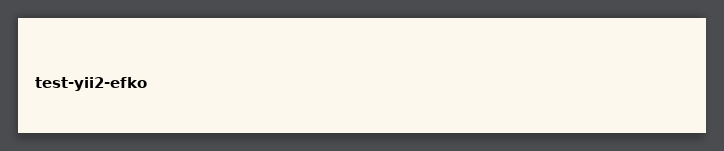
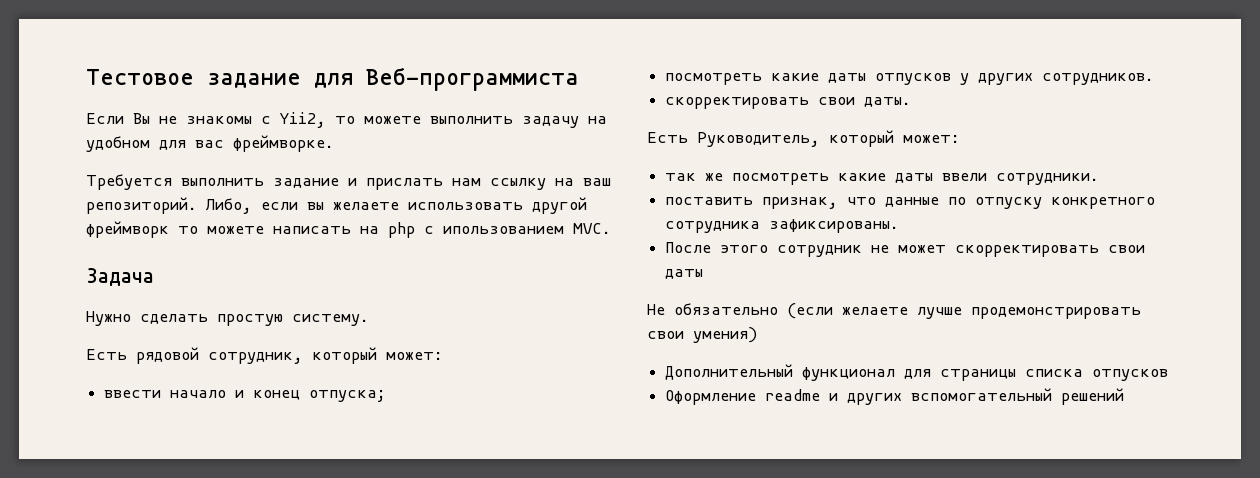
[35,77,147,91] test-yii2-efko -> [86,67,579,91] [86,112,607,128] [86,135,334,152] [86,174,611,190] [86,197,587,214] [86,221,611,238] [86,268,154,286] [86,311,369,326] [86,347,443,364] [104,390,387,402] [665,73,1155,85] [665,97,912,109] [647,130,960,147] [665,173,1100,185] [665,197,1156,209] [665,219,900,233] [665,242,1146,257] [665,269,704,279] [647,303,1141,319] [647,327,757,343] [665,364,1169,381] [665,388,1125,405] Тестовое задание для Веб-программиста // Если Вы не знакомы с Yii2, то можете выполнить задачу на удобном для вас фреймворке. // Требуется выполнить задание и прислать нам ссылку на ваш репозиторий. Либо, если вы желаете использовать другой фреймворк то можете написать на php с ипользованием MVC. // Задача // Нужно сделать простую систему. // Есть рядовой сотрудник, который может: // ввести начало и конец отпуска; // посмотреть какие даты отпусков у других сотрудников. // скорректировать свои даты. // Есть Руководитель, который может: // так же посмотреть какие даты ввели сотрудники. // поставить признак, что данные по отпуску конкретного сотрудника зафиксированы. // После этого сотрудник не может скорректировать свои даты // Не обязательно (если желаете лучше продемонстрировать свои умения) // Дополнительный функционал для страницы списка отпусков // Оформление readme и других вспомогательный решений

